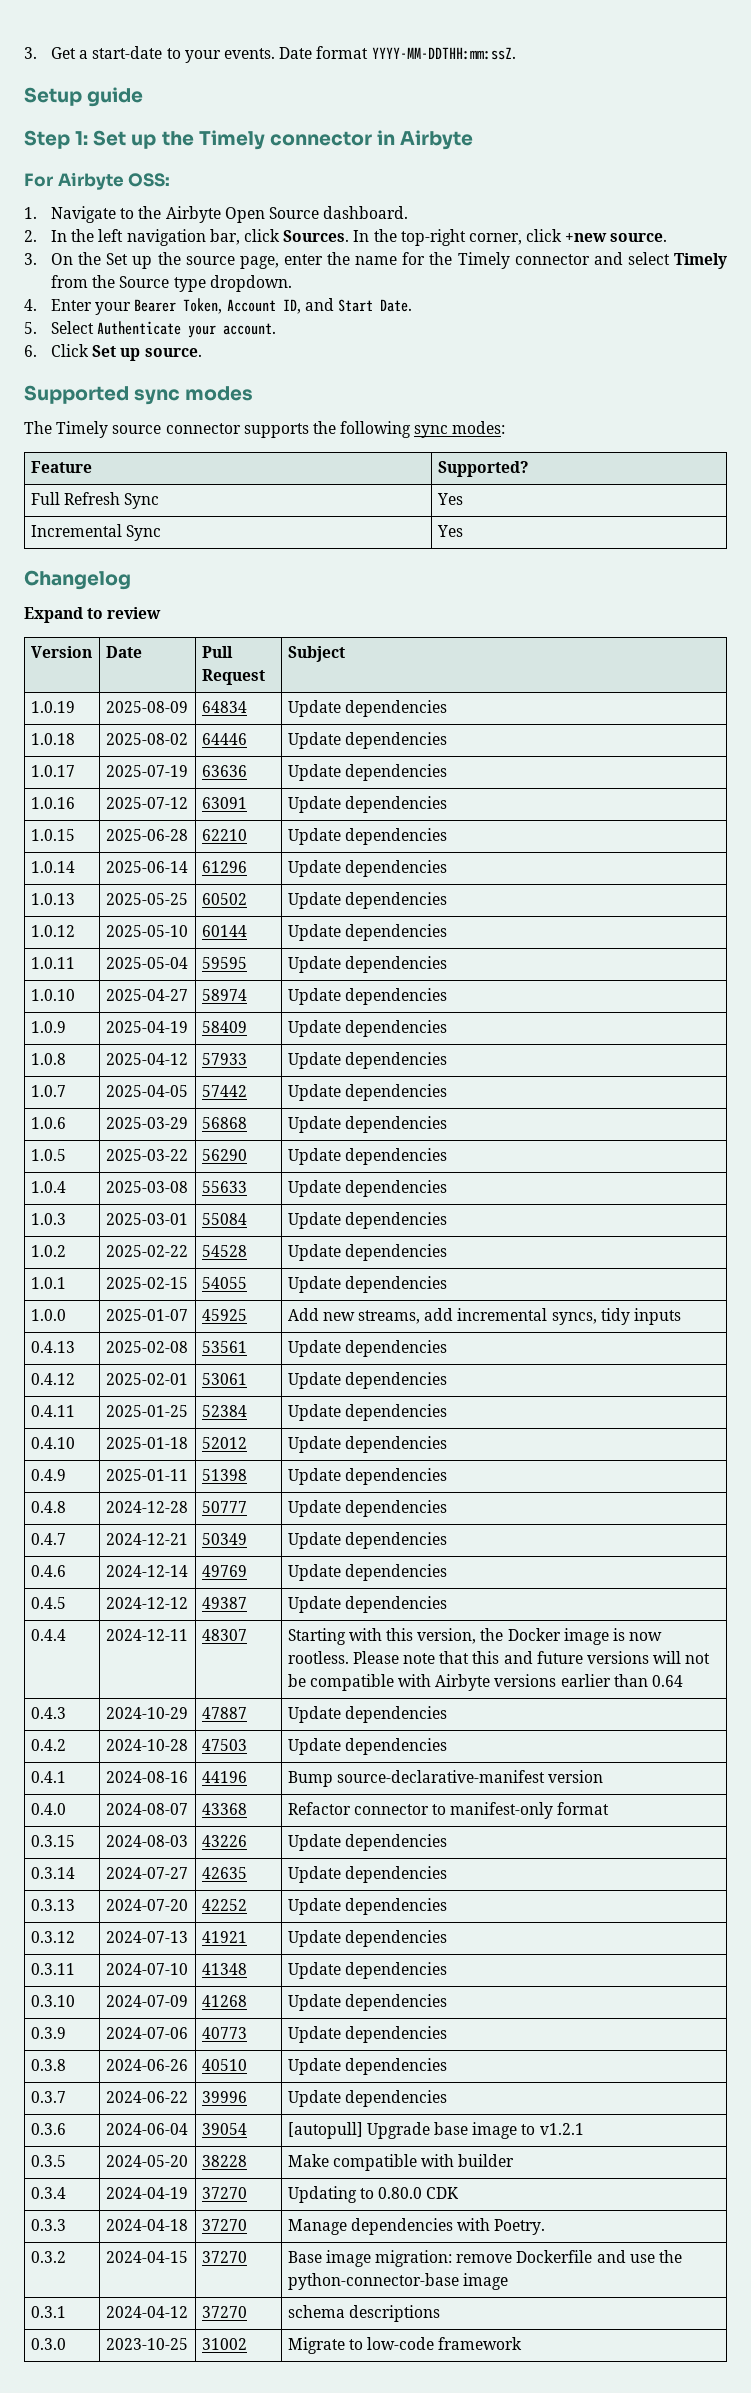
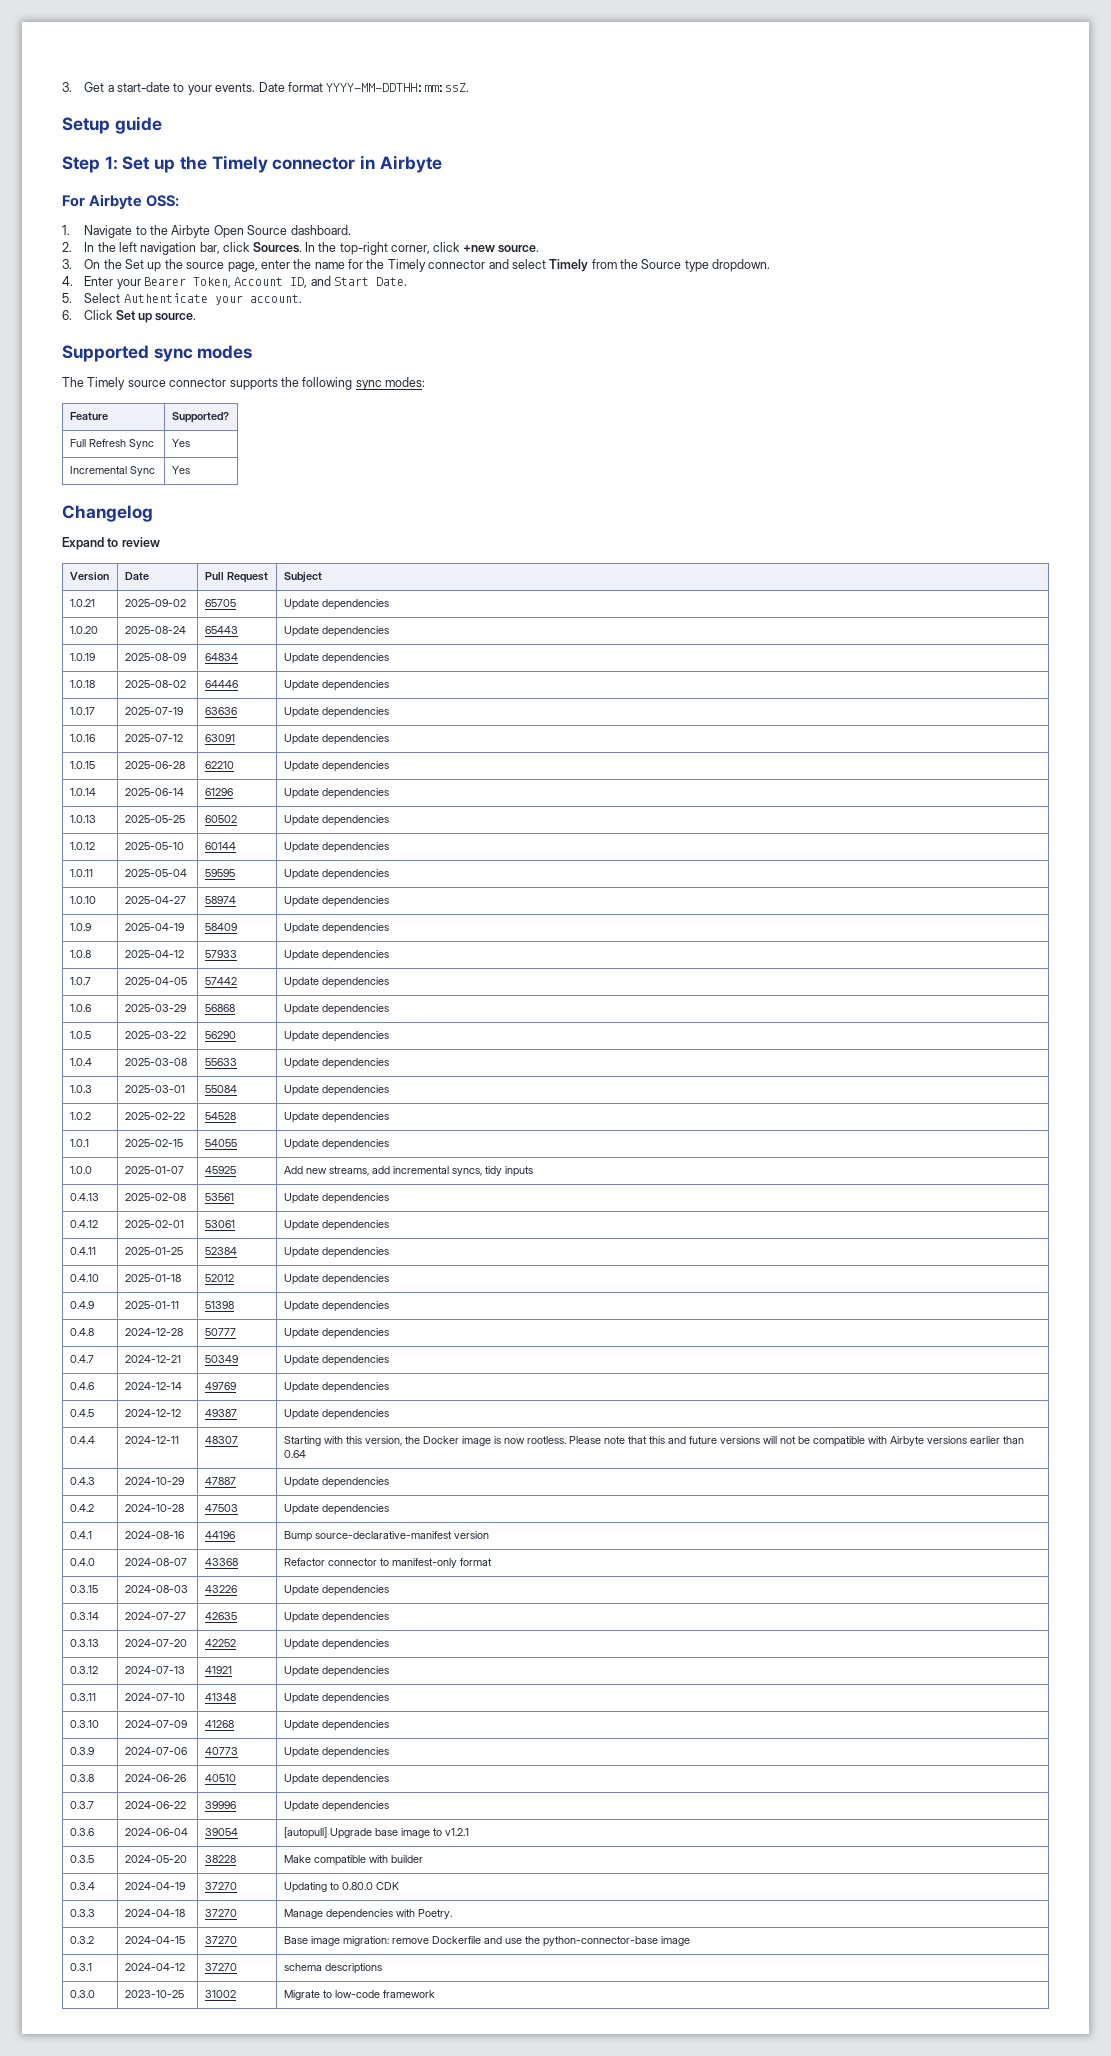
(345, 654) none -> [69,599,95,607] [124,599,186,607] [204,599,236,607] [283,599,389,610] [69,626,98,634] [124,626,186,634] [204,626,238,634] [283,626,389,637] // 1.0.21 | 2025-09-02 | 65705 | Update dependencies // 1.0.20 | 2025-08-24 | 65443 | Update dependencies

